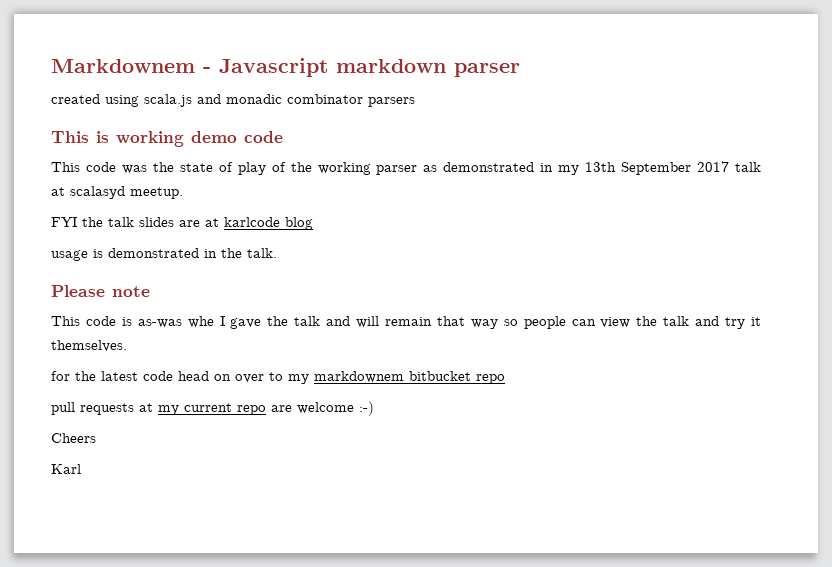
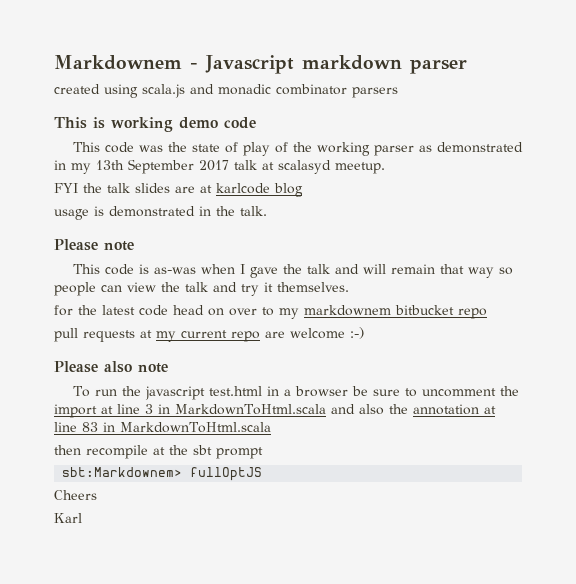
[187,316,214,328] whe -> [200,264,235,274] when
(374, 408) none -> [54,361,168,373] [72,386,519,400] [54,404,496,418] [54,422,271,433] [54,445,263,459] [62,467,263,481] // Please also note // To run the javascript test.html in a browser be sure to uncomment the import at line 3 in MarkdownToHtml.scala and also the annotation at line 83 in MarkdownToHtml.scala // then recompile at the sbt prompt // sbt:Markdownem> fullOptJS

